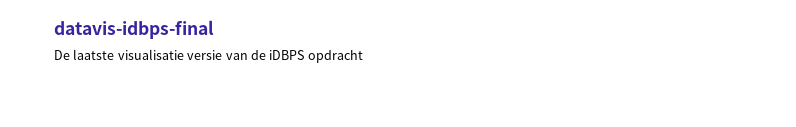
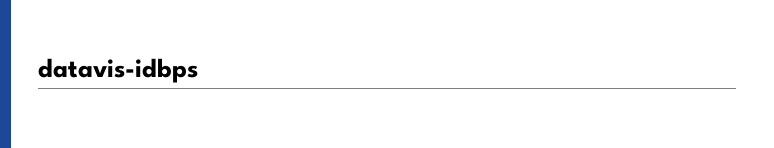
[54,20,214,39] [54,49,363,63] datavis-idbps-final // De laatste visualisatie versie van de iDBPS opdracht -> [38,58,198,83] datavis-idbps

